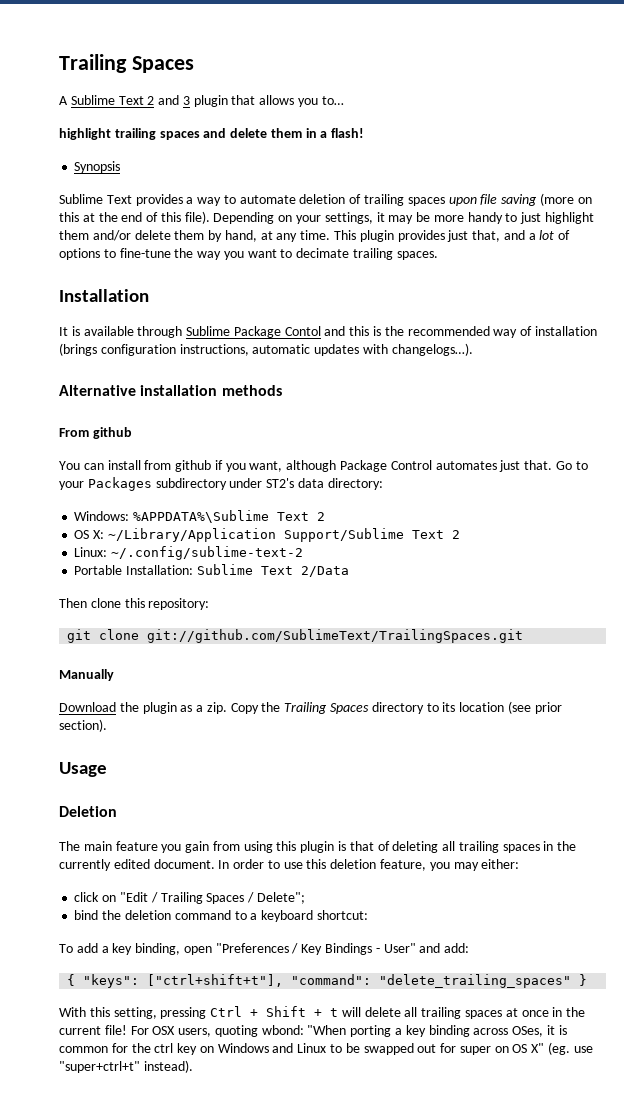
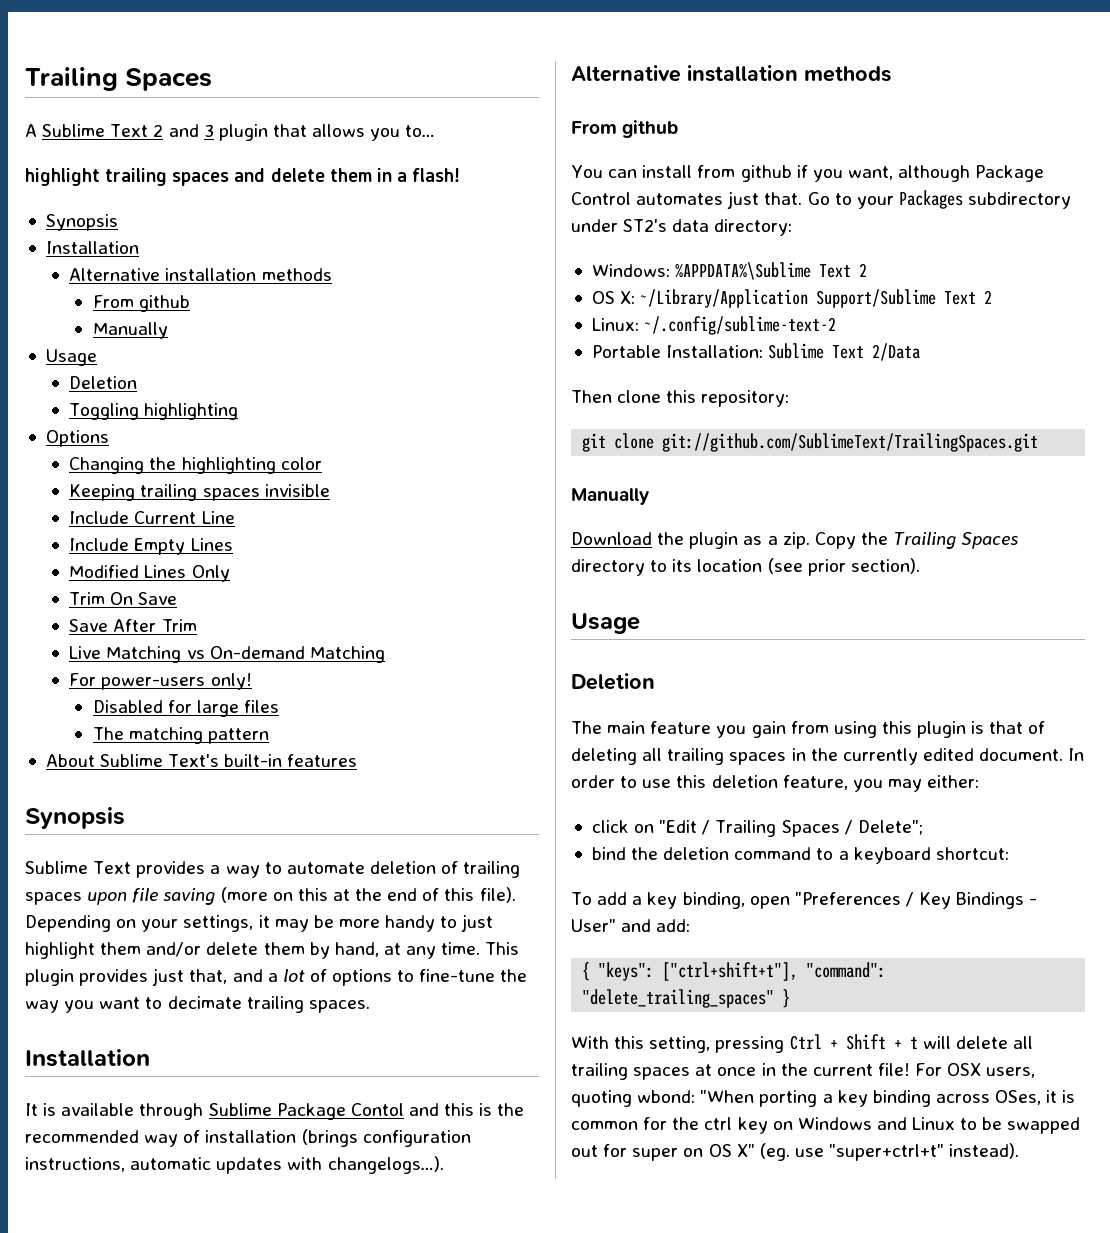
(121, 167) none -> [45,241,139,254] [69,268,332,281] [92,295,190,312] [92,322,168,339] [45,349,97,366] [69,376,138,389] [69,403,239,420] [45,430,109,447] [69,457,322,474] [69,484,330,501] [69,511,235,524] [69,538,233,555] [69,565,230,582] [69,592,178,605] [69,619,198,632] [69,646,385,663] [69,673,252,690] [92,700,279,717] [92,727,269,744] [45,754,358,767] [25,807,125,829] // Installation // Alternative installation methods // From github // Manually // Usage // Deletion // Toggling highlighting // Options // Changing the highlighting color // Keeping trailing spaces invisible // Include Current Line // Include Empty Lines // Modified Lines Only // Trim On Save // Save After Trim // Live Matching vs On-demand Matching // For power-users only! // Disabled for large files // The matching pattern // About Sublime Text's built-in features // Synopsis

